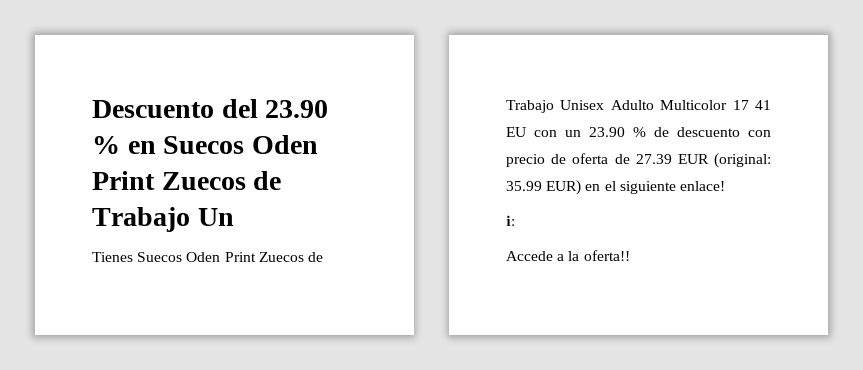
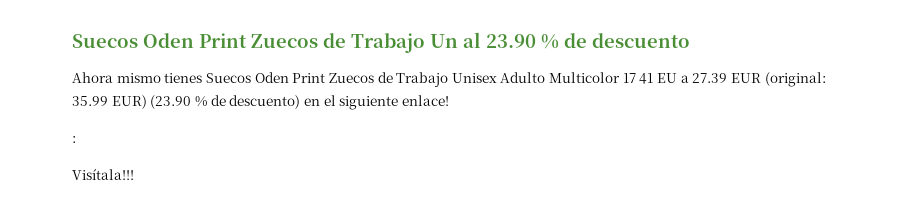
[92,99,329,118] [92,136,156,154] Descuento del 23.90 % en -> (72, 41) none
[92,252,133,262] // Tienes -> [463,32,690,49] [72,72,203,83] al 23.90 % de descuento // Ahora mismo tienes
[534,127,771,137] [506,153,630,167] con un 23.90 % de descuento con precio de oferta de -> [680,75,689,83] a
(582, 187) none -> [150,95,301,109] (23.90 % de descuento)
[506,215,515,226] [506,250,630,261] ℹ: // Accede a la oferta!! -> [72,136,76,143] [72,169,134,180] : // Visítala!!!

